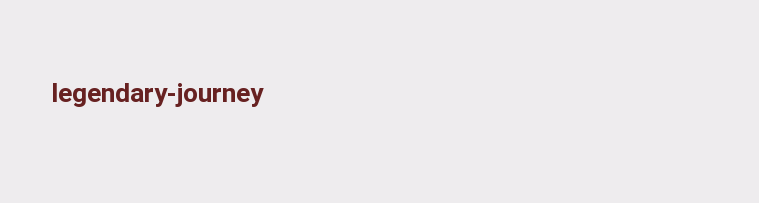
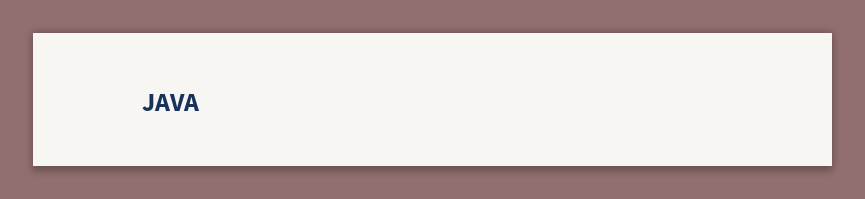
[51,83,264,107] legendary-journey -> [142,94,200,111] JAVA

